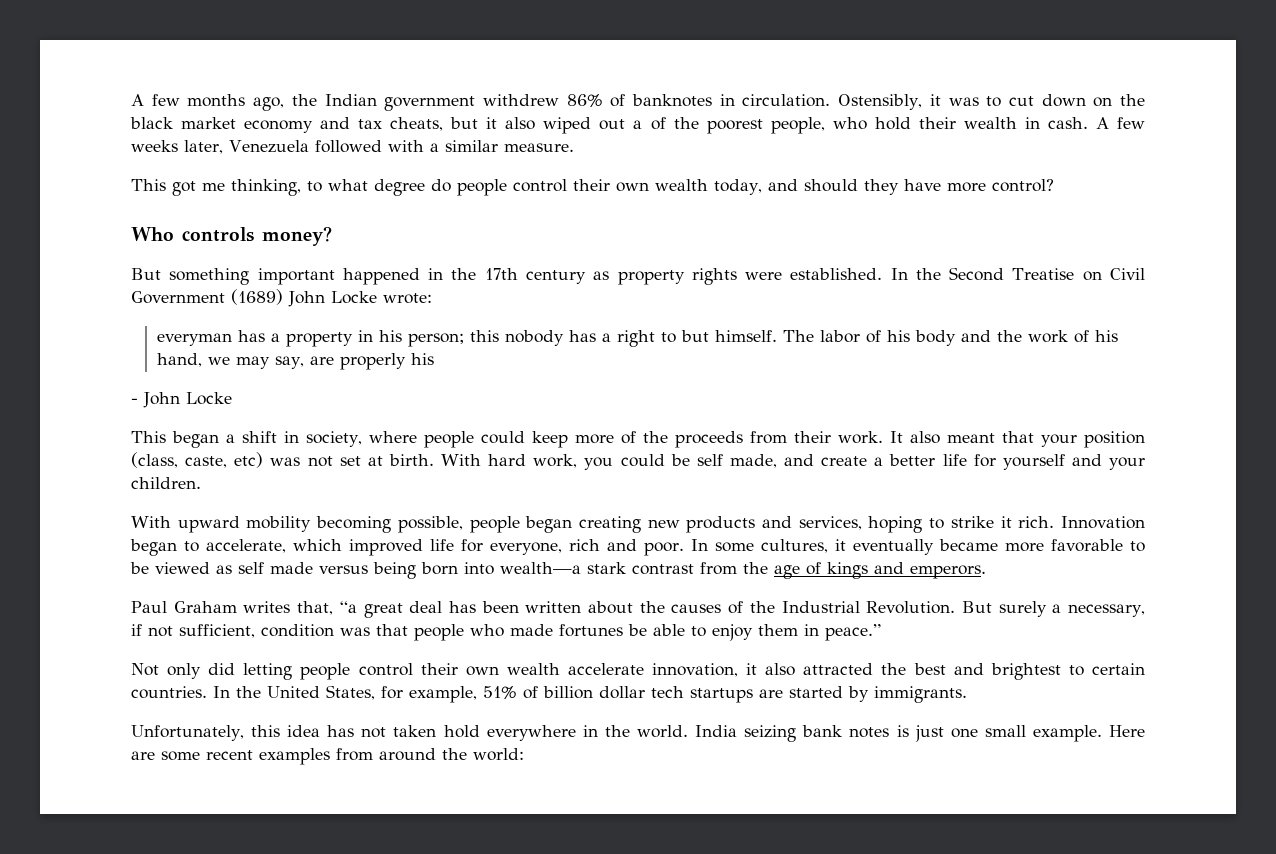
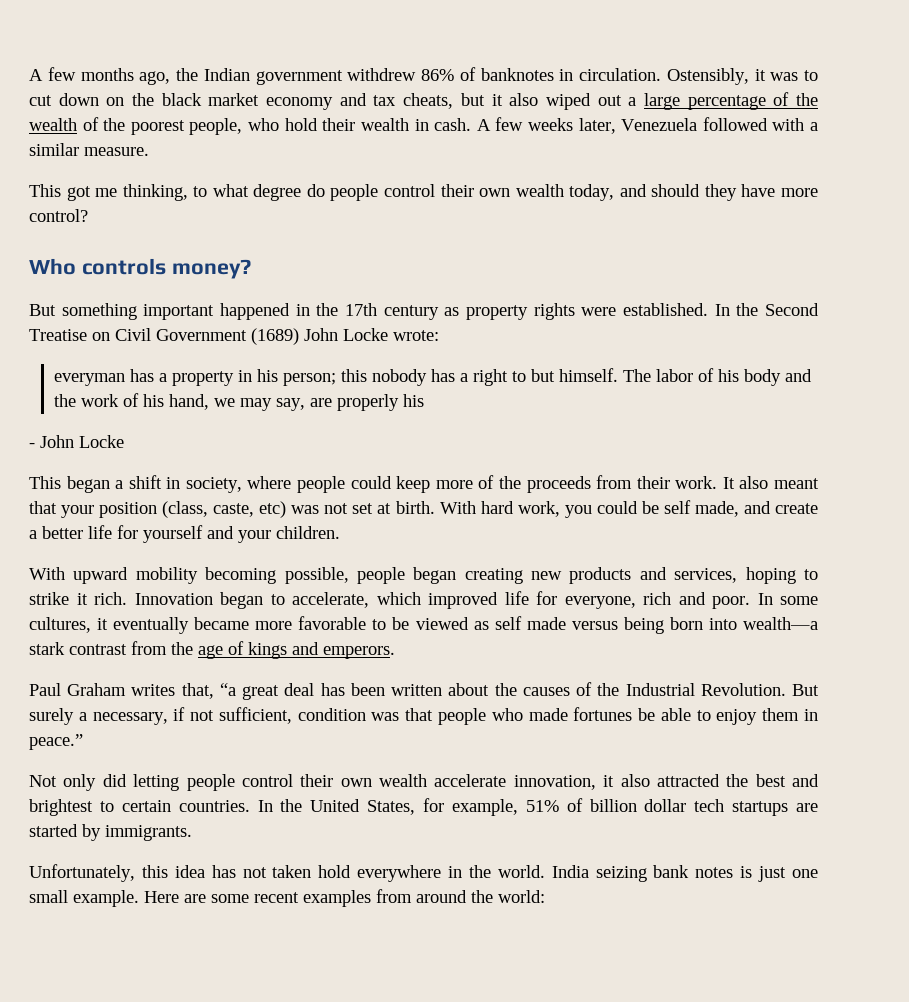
(643, 124) none -> [643,92,819,110] [29,118,77,131] large percentage of the wealth

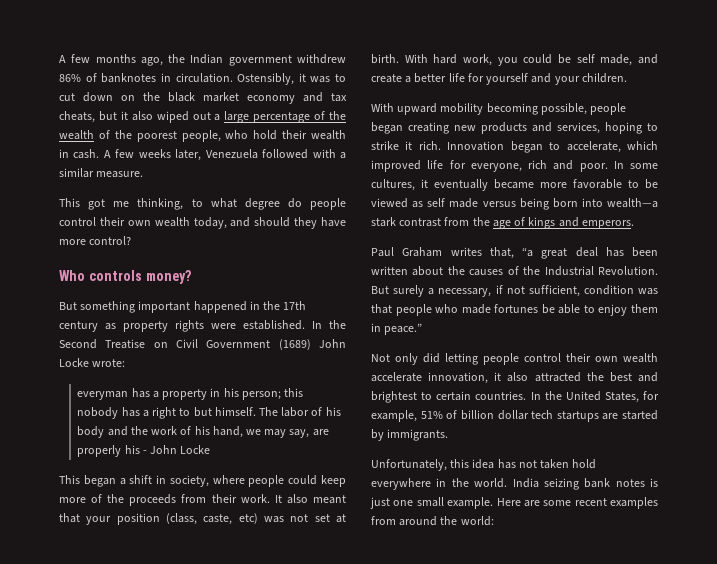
(424, 400) // -> (140, 449) none

